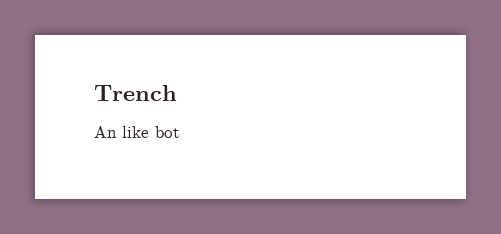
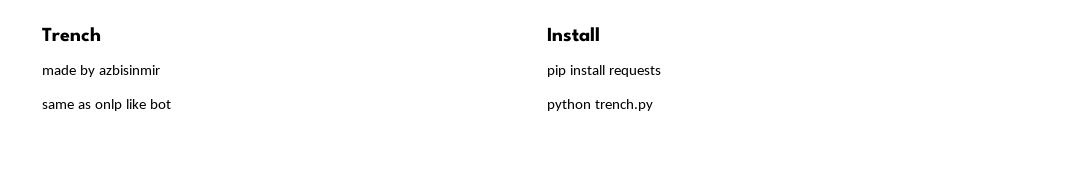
[94,126,180,138] An like bot -> [42,65,160,77] [42,99,171,111] [547,27,600,42] [547,65,661,77] [547,99,653,111] made by azbisinmir // same as onlp like bot // Install // pip install requests // python trench.py

